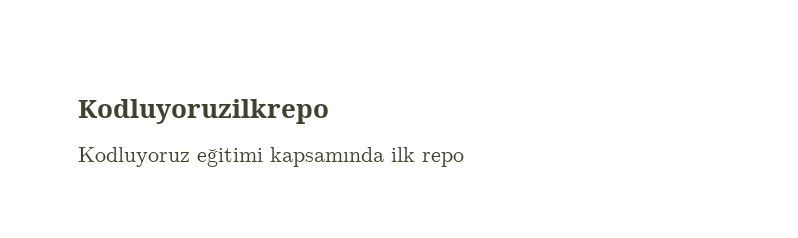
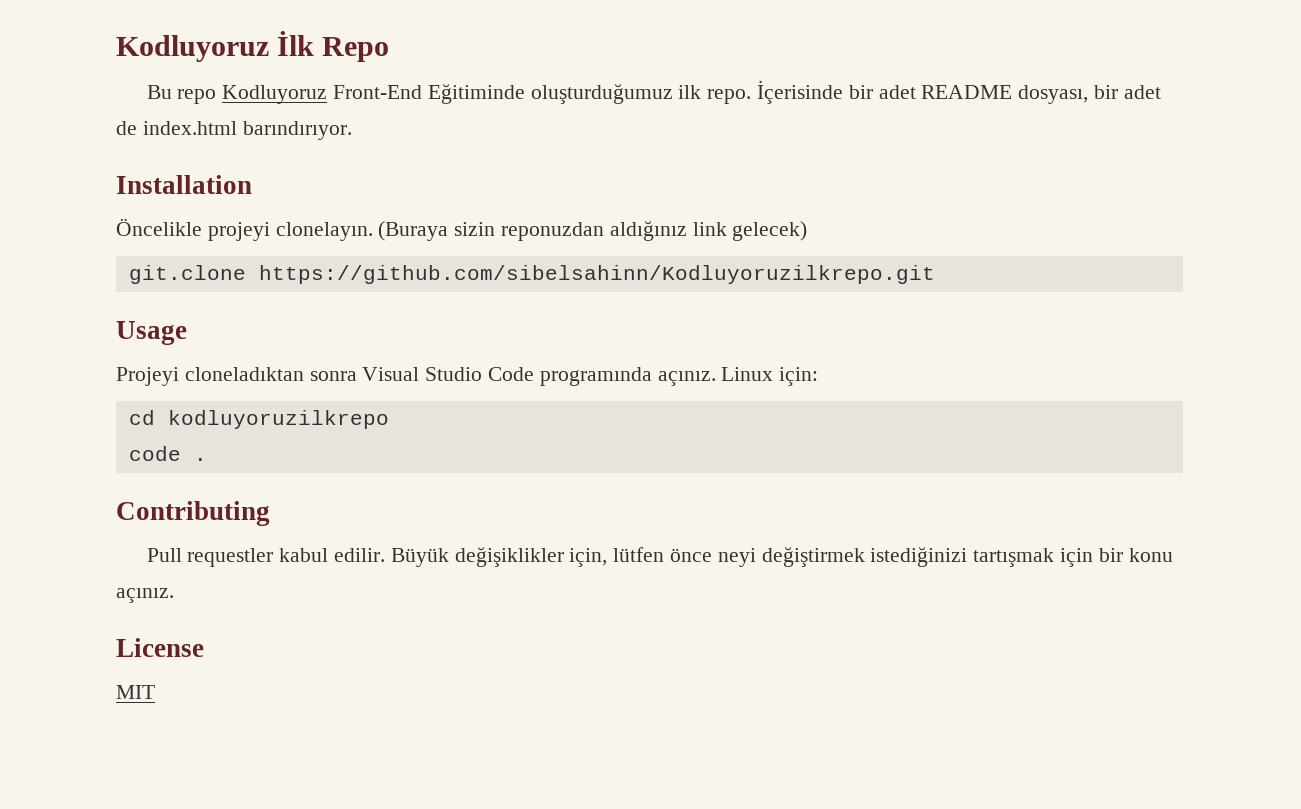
[78,99,329,124] [78,147,464,167] Kodluyoruzilkrepo // Kodluyoruz eğitimi kapsamında ilk repo -> [116,31,390,62] [146,80,1161,104] [116,121,352,140] [116,175,252,194] [116,218,808,241] [128,265,935,284] [116,321,187,345] [116,367,819,386] [128,410,389,429] [128,446,207,461] [116,501,270,526] [146,547,1173,567] [116,588,174,603] [116,638,204,657] [116,685,155,699] Kodluyoruz İlk Repo // Bu repo Kodluyoruz Front-End Eğitiminde oluşturduğumuz ilk repo. İçerisinde bir adet README dosyası, bir adet de index.html barındırıyor. // Installation // Öncelikle projeyi clonelayın. (Buraya sizin reponuzdan aldığınız link gelecek) // git.clone https://github.com/sibelsahinn/Kodluyoruzilkrepo.git // Usage // Projeyi cloneladıktan sonra Visual Studio Code programında açınız. Linux için: // cd kodluyoruzilkrepo // code . // Contributing // Pull requestler kabul edilir. Büyük değişiklikler için, lütfen önce neyi değiştirmek istediğinizi tartışmak için bir konu açınız. // License // MIT

